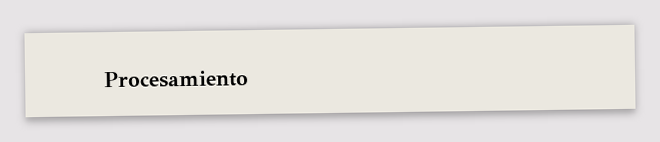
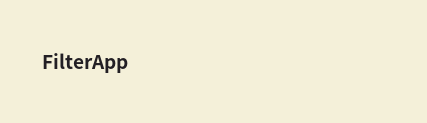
[103,70,249,89] Procesamiento -> [42,53,128,73] FilterApp

